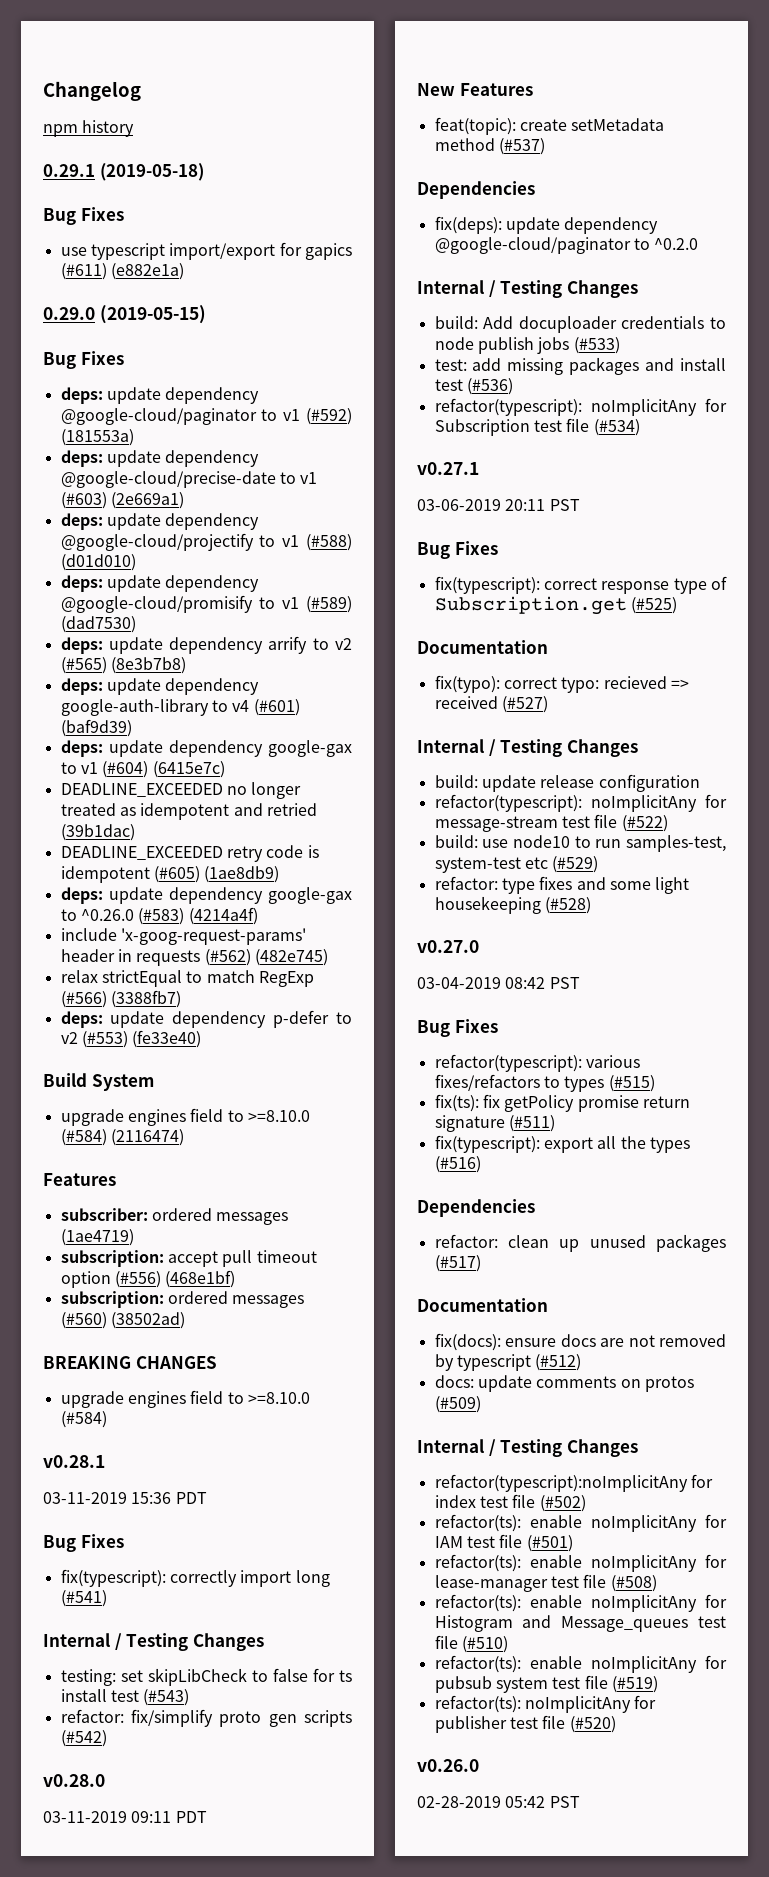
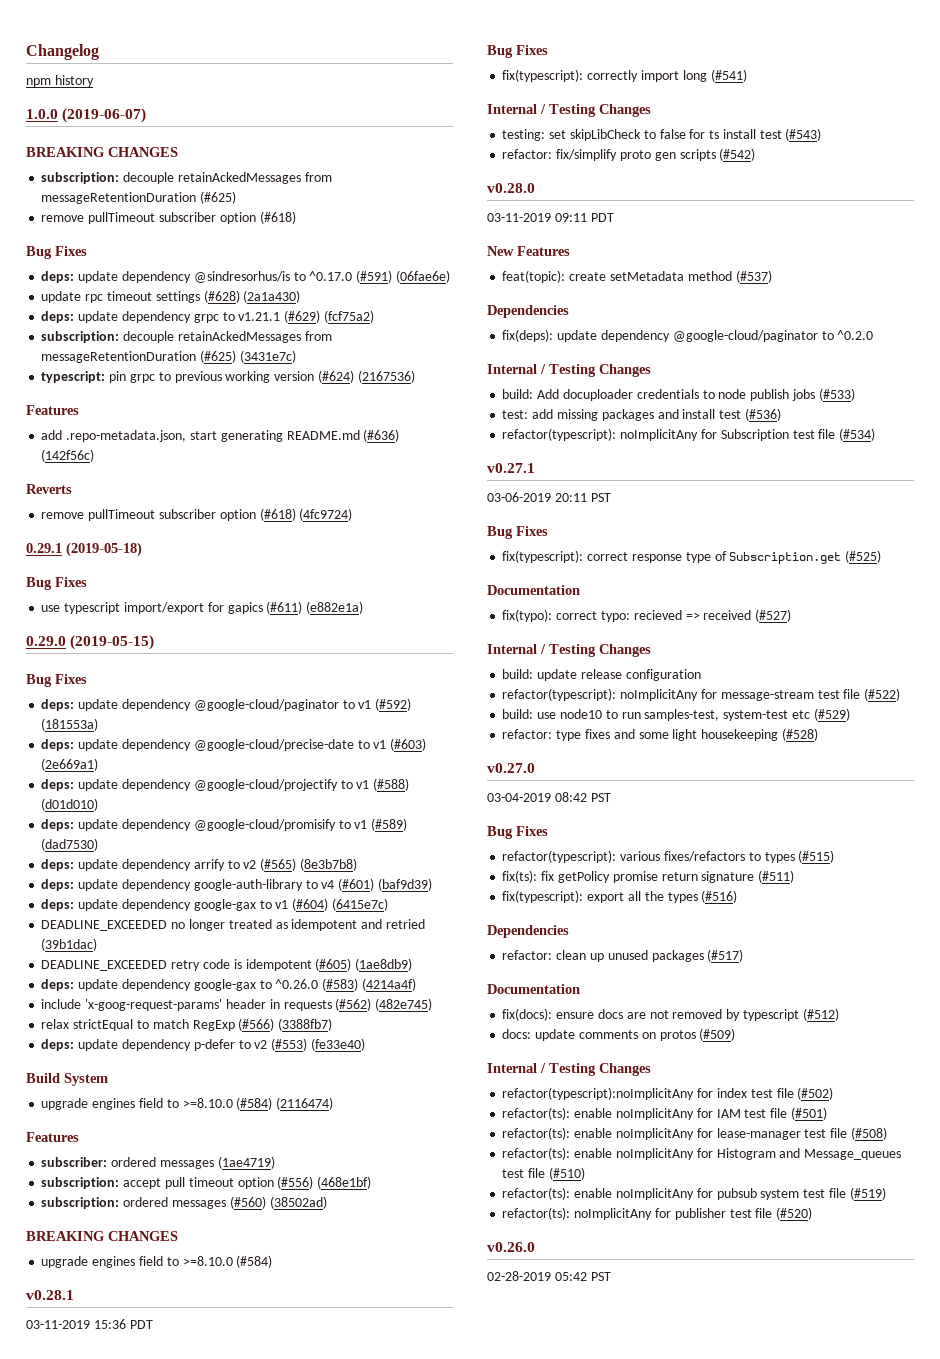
(135, 128) none -> [26,108,147,123] [26,147,178,157] [41,172,332,184] [41,191,237,204] [41,211,296,224] [26,246,87,259] [41,270,450,283] [41,290,301,303] [41,310,374,323] [41,331,332,343] [41,350,296,363] [41,370,415,383] [26,405,79,415] [41,429,400,442] [41,449,95,462] [26,484,72,494] [41,508,353,521] // 1.0.0 (2019-06-07) // BREAKING CHANGES // subscription: decouple retainAckedMessages from messageRetentionDuration (#625) // remove pullTimeout subscriber option (#618) // Bug Fixes // deps: update dependency @sindresorhus/is to ^0.17.0 (#591) (06fae6e) // update rpc timeout settings (#628) (2a1a430) // deps: update dependency grpc to v1.21.1 (#629) (fcf75a2) // subscription: decouple retainAckedMessages from messageRetentionDuration (#625) (3431e7c) // typescript: pin grpc to previous working version (#624) (2167536) // Features // add .repo-metadata.json, start generating README.md (#636) (142f56c) // Reverts // remove pullTimeout subscriber option (#618) (4fc9724)

